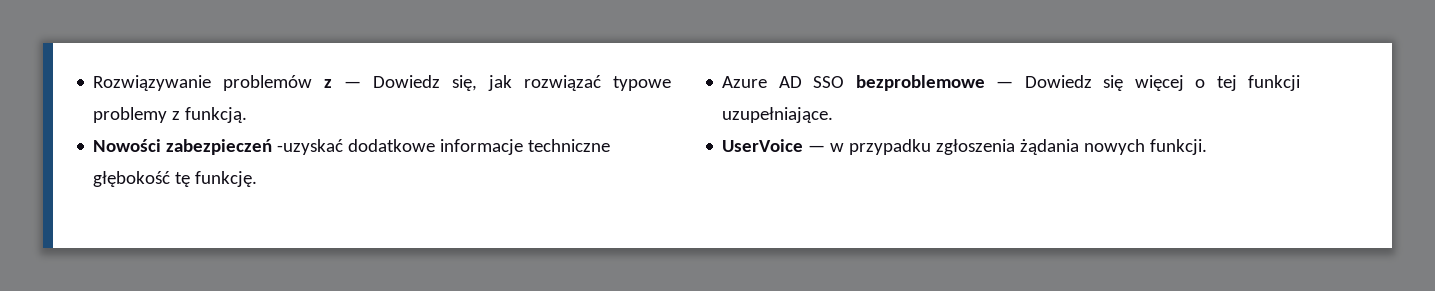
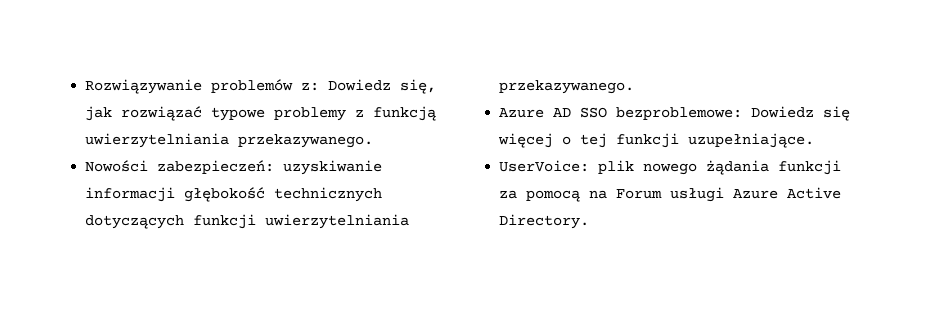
[324,79,362,88] z — -> [301,82,320,91] z:
[185,107,248,123] [93,139,611,155] [93,171,258,187] funkcją. // Nowości zabezpieczeń -uzyskać dodatkowe informacje techniczne głębokość tę funkcję. -> [373,106,437,121] [85,133,374,148] [85,160,383,175] [85,187,383,202] [85,214,410,229] [499,80,635,94] funkcją uwierzytelniania przekazywanego. // Nowości zabezpieczeń: uzyskiwanie informacji głębokość technicznych dotyczących funkcji uwierzytelniania przekazywanego.
[855,75,1014,91] bezproblemowe — -> [616,107,743,120] bezproblemowe:
[722,139,1208,155] UserVoice — w przypadku zgłoszenia żądania nowych funkcji. -> [499,160,842,175] [499,187,842,202] [499,214,590,229] UserVoice: plik nowego żądania funkcji za pomocą na Forum usługi Azure Active Directory.

